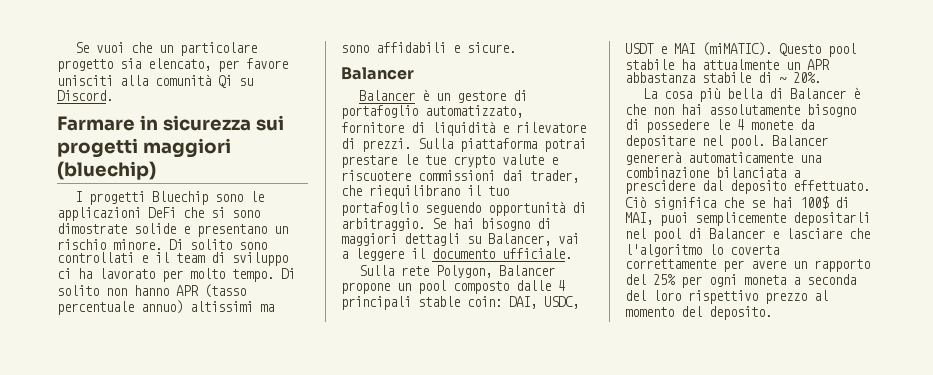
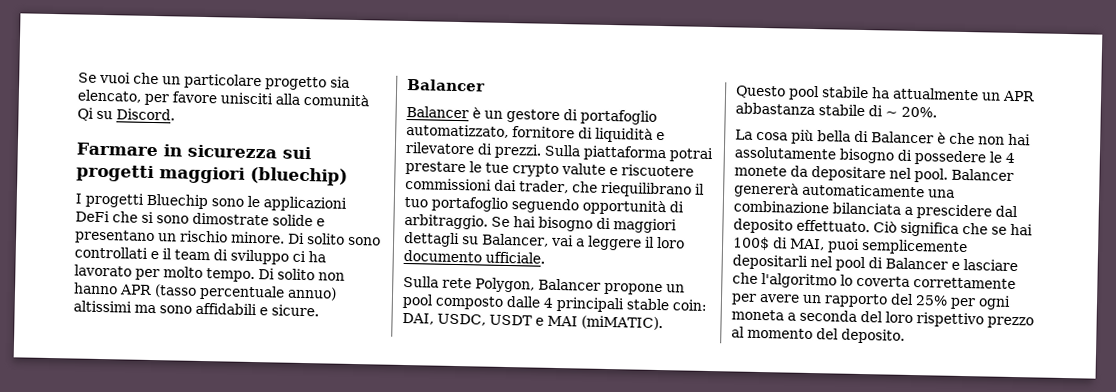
(425, 253) none -> [655,236,685,249] loro

